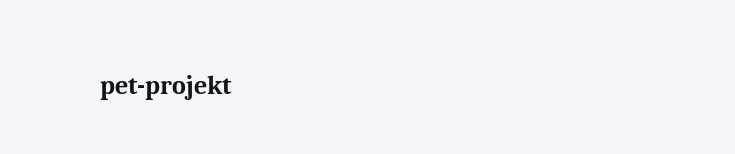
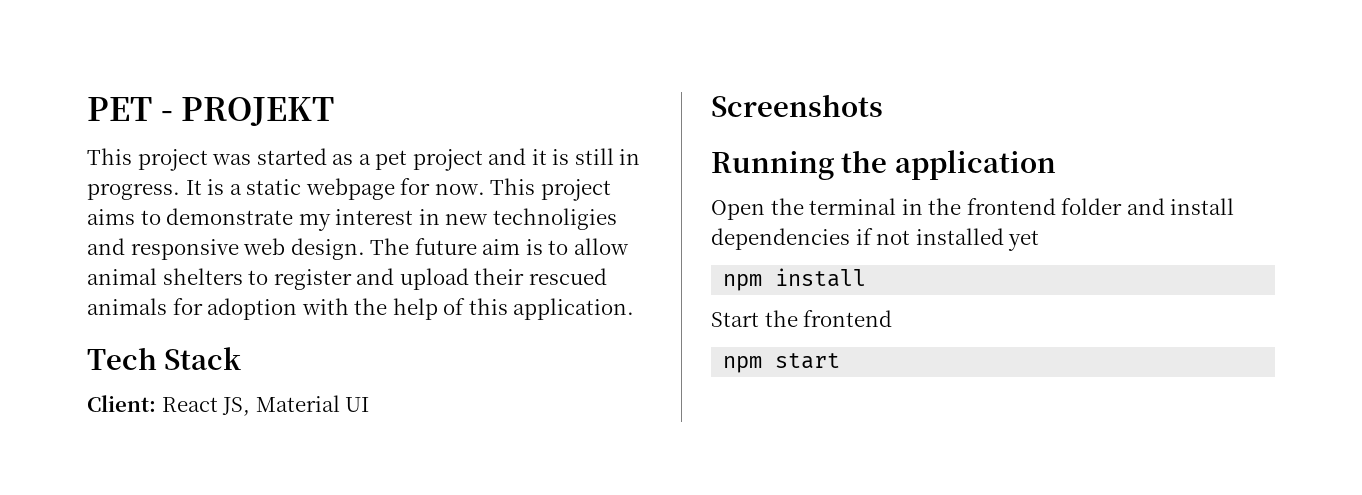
[100,75,232,100] pet-projekt -> [87,97,335,126] [87,148,641,171] [87,178,611,201] [87,208,617,231] [87,238,629,260] [87,268,607,290] [87,298,635,320] [87,347,242,370] [87,395,370,416] [711,94,883,117] [711,150,1056,180] [711,198,1235,220] [711,228,1040,251] [723,268,867,291] [711,310,893,327] [723,353,841,373] PET - PROJEKT // This project was started as a pet project and it is still in progress. It is a static webpage for now. This project aims to demonstrate my interest in new technoligies and responsive web design. The future aim is to allow animal shelters to register and upload their rescued animals for adoption with the help of this application. // Tech Stack // Client: React JS, Material UI // Screenshots // Running the application // Open the terminal in the frontend folder and install dependencies if not installed yet // npm install // Start the frontend // npm start

